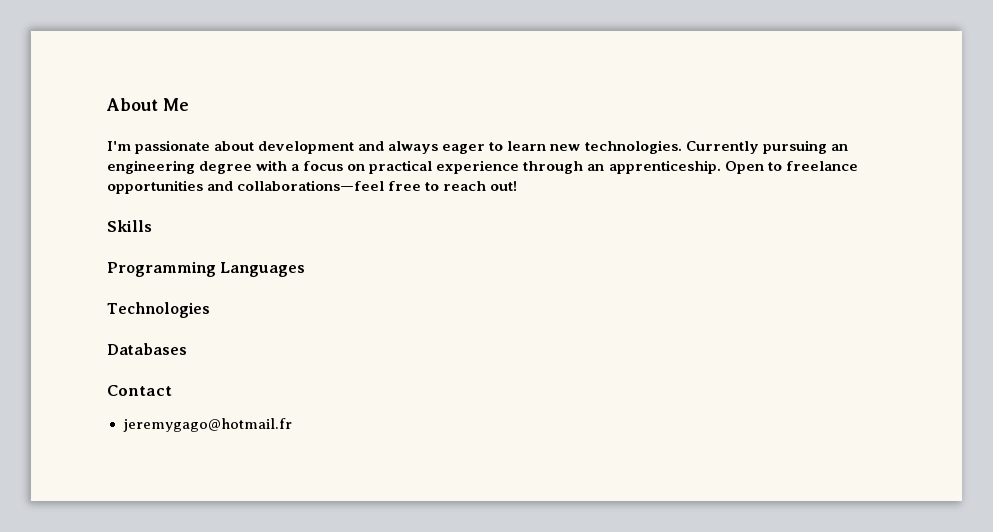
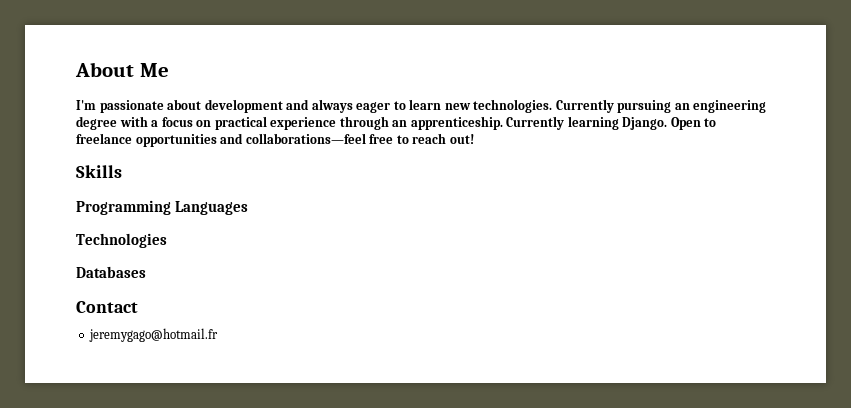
(721, 167) none -> [506,116,668,130] Currently learning Django.

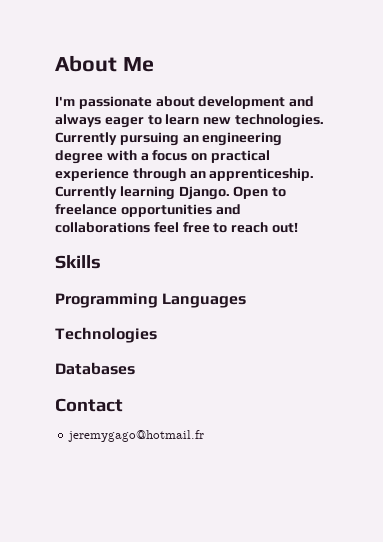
[245,133,366,144] collaborations—feel -> [55,222,179,233] collaborations feel

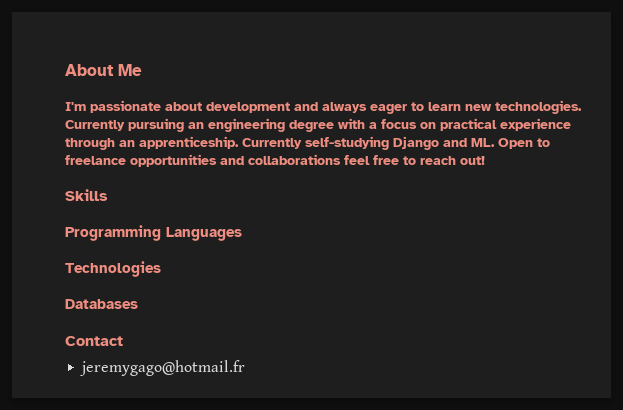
[119,186,230,200] learning Django. -> [305,136,495,150] self-studying Django and ML.

